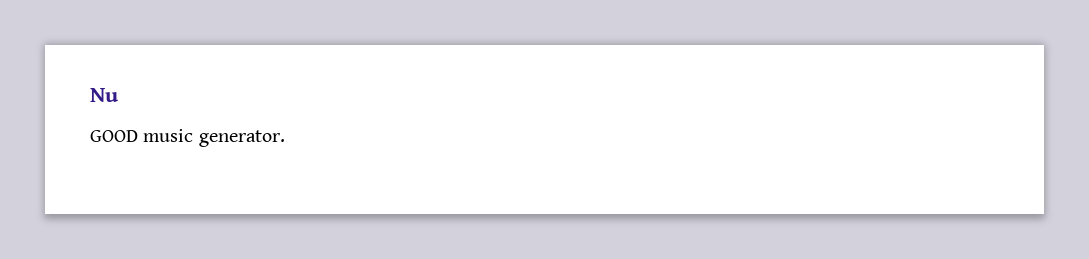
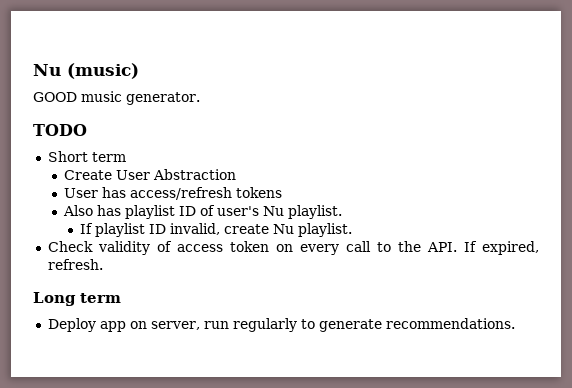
[90,88,119,102] Nu -> [33,63,139,79] Nu (music)
(285, 138) none -> [33,124,87,136] [47,151,126,162] [64,169,237,180] [64,187,283,200] [63,205,343,219] [80,223,353,237] [47,241,539,255] [47,259,103,270] [33,292,121,306] [47,318,515,332] // TODO // Short term // Create User Abstraction // User has access/refresh tokens // Also has playlist ID of user's Nu playlist. // If playlist ID invalid, create Nu playlist. // Check validity of access token on every call to the API. If expired, refresh. // Long term // Deploy app on server, run regularly to generate recommendations.

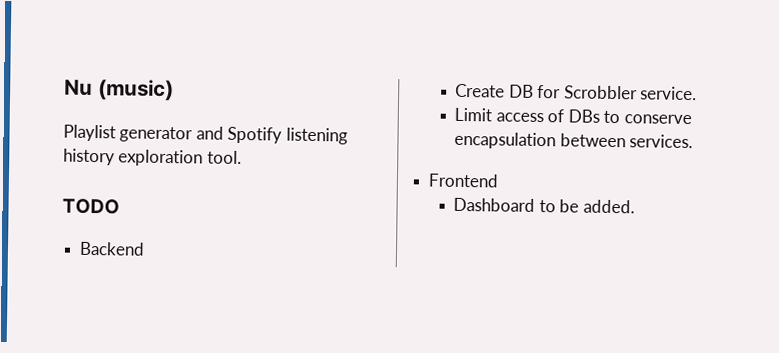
[33,91,200,105] GOOD music generator. -> [63,124,348,145] [63,148,242,167] Playlist generator and Spotify listening history exploration tool.
[47,151,126,162] Short term -> [79,241,146,256] Backend
[116,169,237,180] [64,187,283,200] [63,205,343,219] [80,223,353,237] [47,241,539,255] [47,259,103,270] [33,292,121,306] [47,318,515,332] User Abstraction // User has access/refresh tokens // Also has playlist ID of user's Nu playlist. // If playlist ID invalid, create Nu playlist. // Check validity of access token on every call to the API. If expired, refresh. // Long term // Deploy app on server, run regularly to generate recommendations. -> [508,84,698,101] [454,107,692,125] [454,131,694,150] [428,173,500,188] [453,197,635,214] DB for Scrobbler service. // Limit access of DBs to conserve encapsulation between services. // Frontend // Dashboard to be added.

